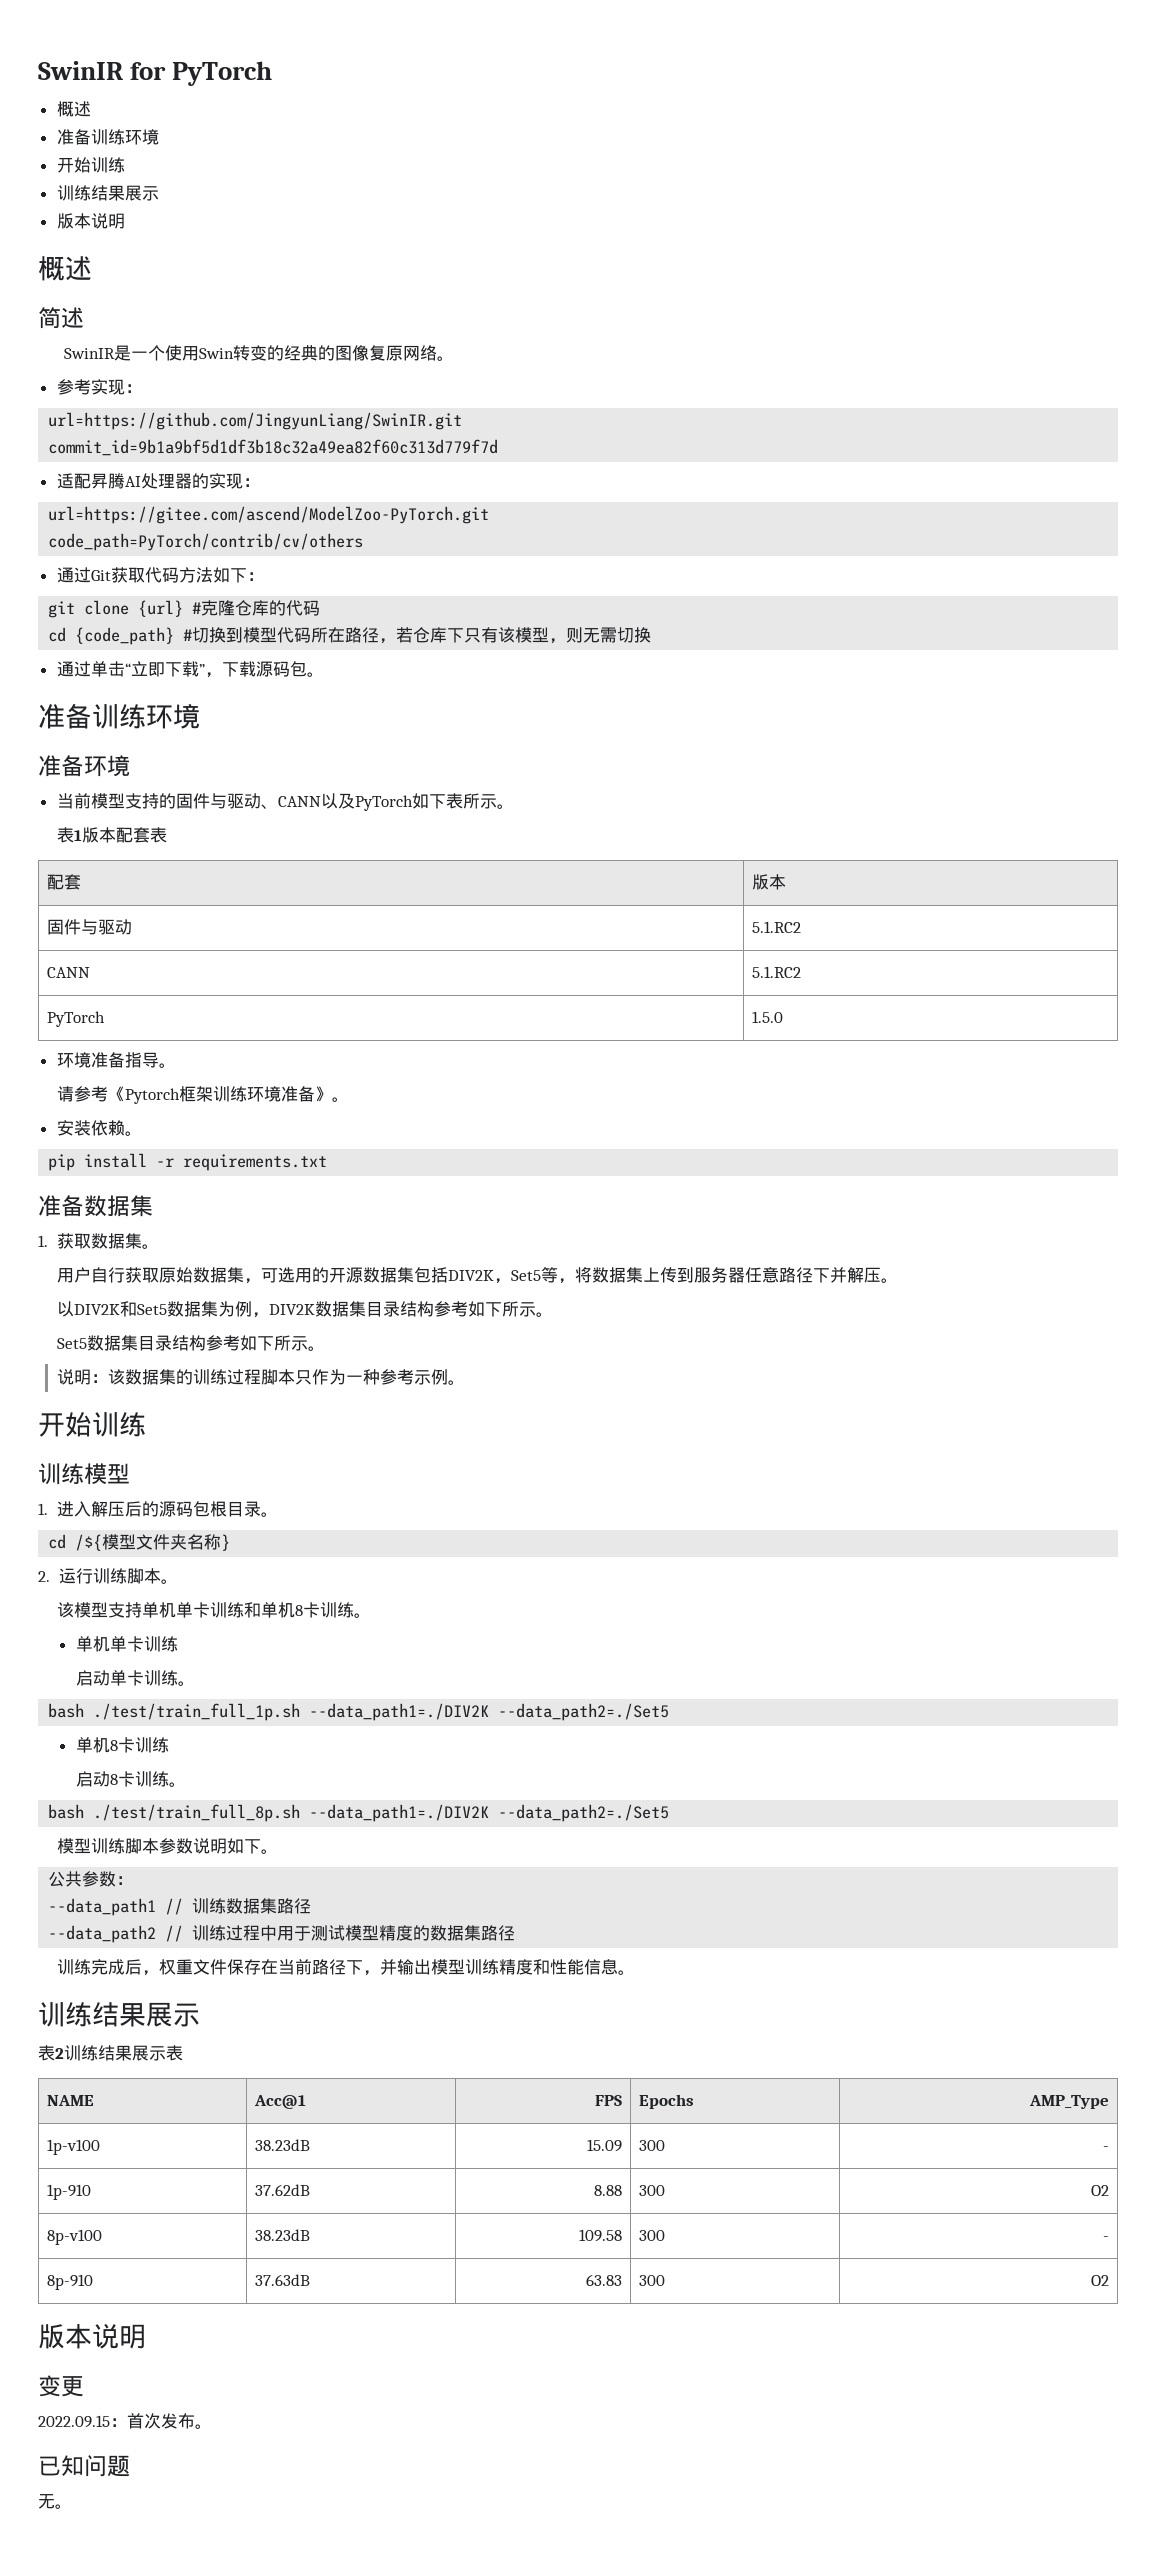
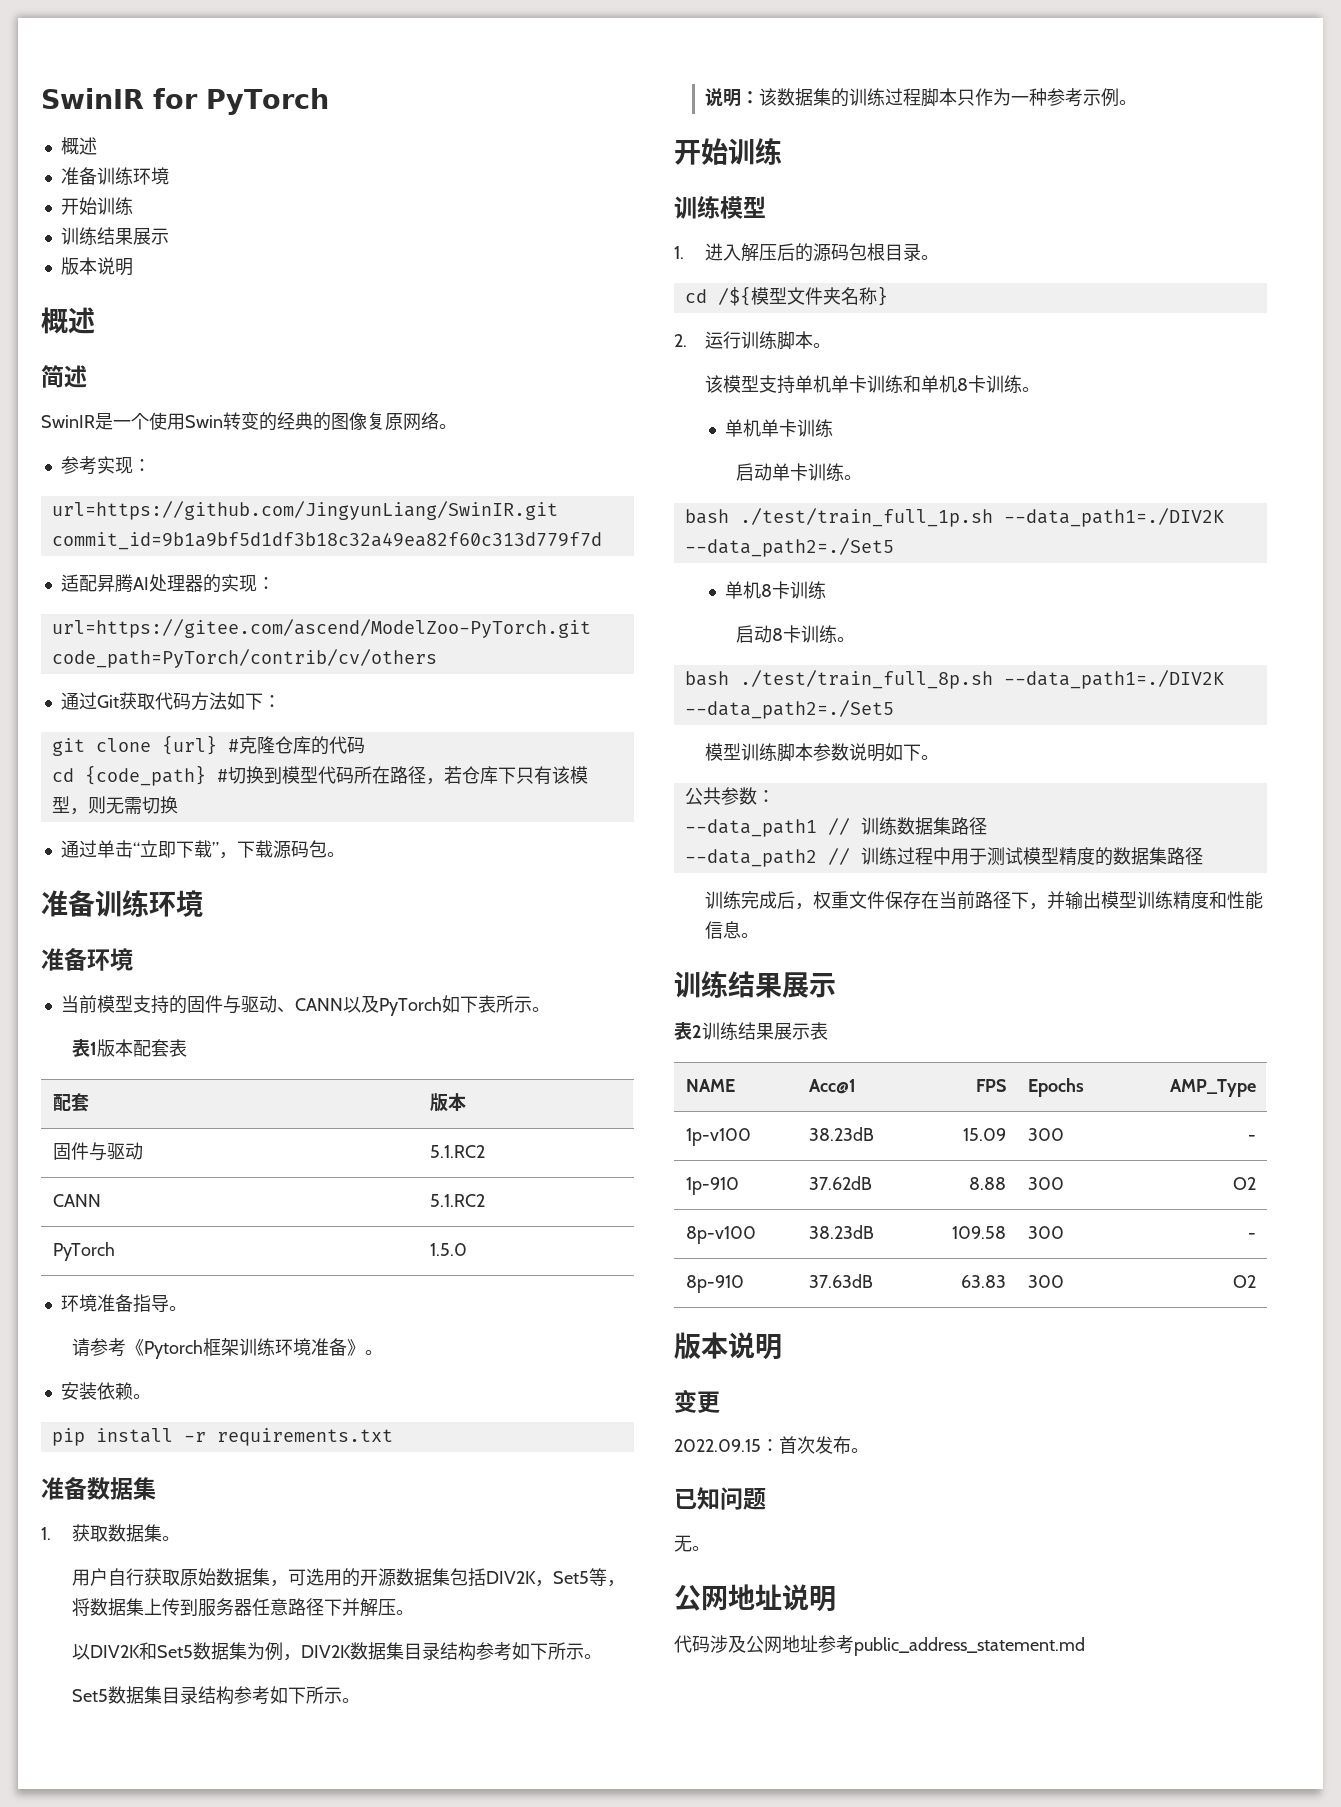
(72, 2506) none -> [674,1584,836,1612] [674,1635,1085,1656] // 公网地址说明 // 代码涉及公网地址参考public_address_statement.md

